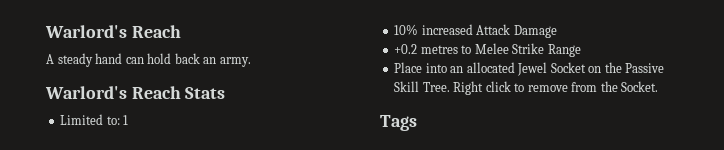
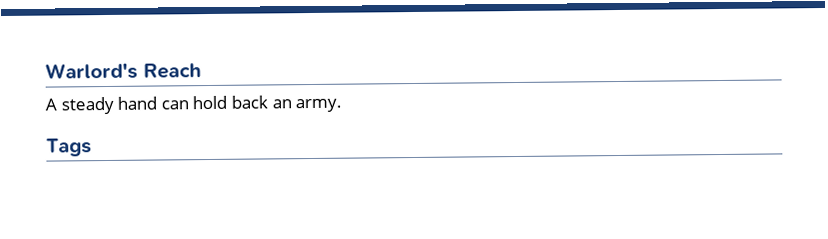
[45,86,226,99] [60,114,129,125] [394,24,557,38] [394,43,581,57] [394,62,665,76] [394,81,659,95] // Warlord's Reach Stats // Limited to: 1 // 10% increased Attack Damage // +0.2 metres to Melee Strike Range // Place into an allocated Jewel Socket on the Passive Skill Tree. Right click to remove from the Socket. -> (343, 105) none

